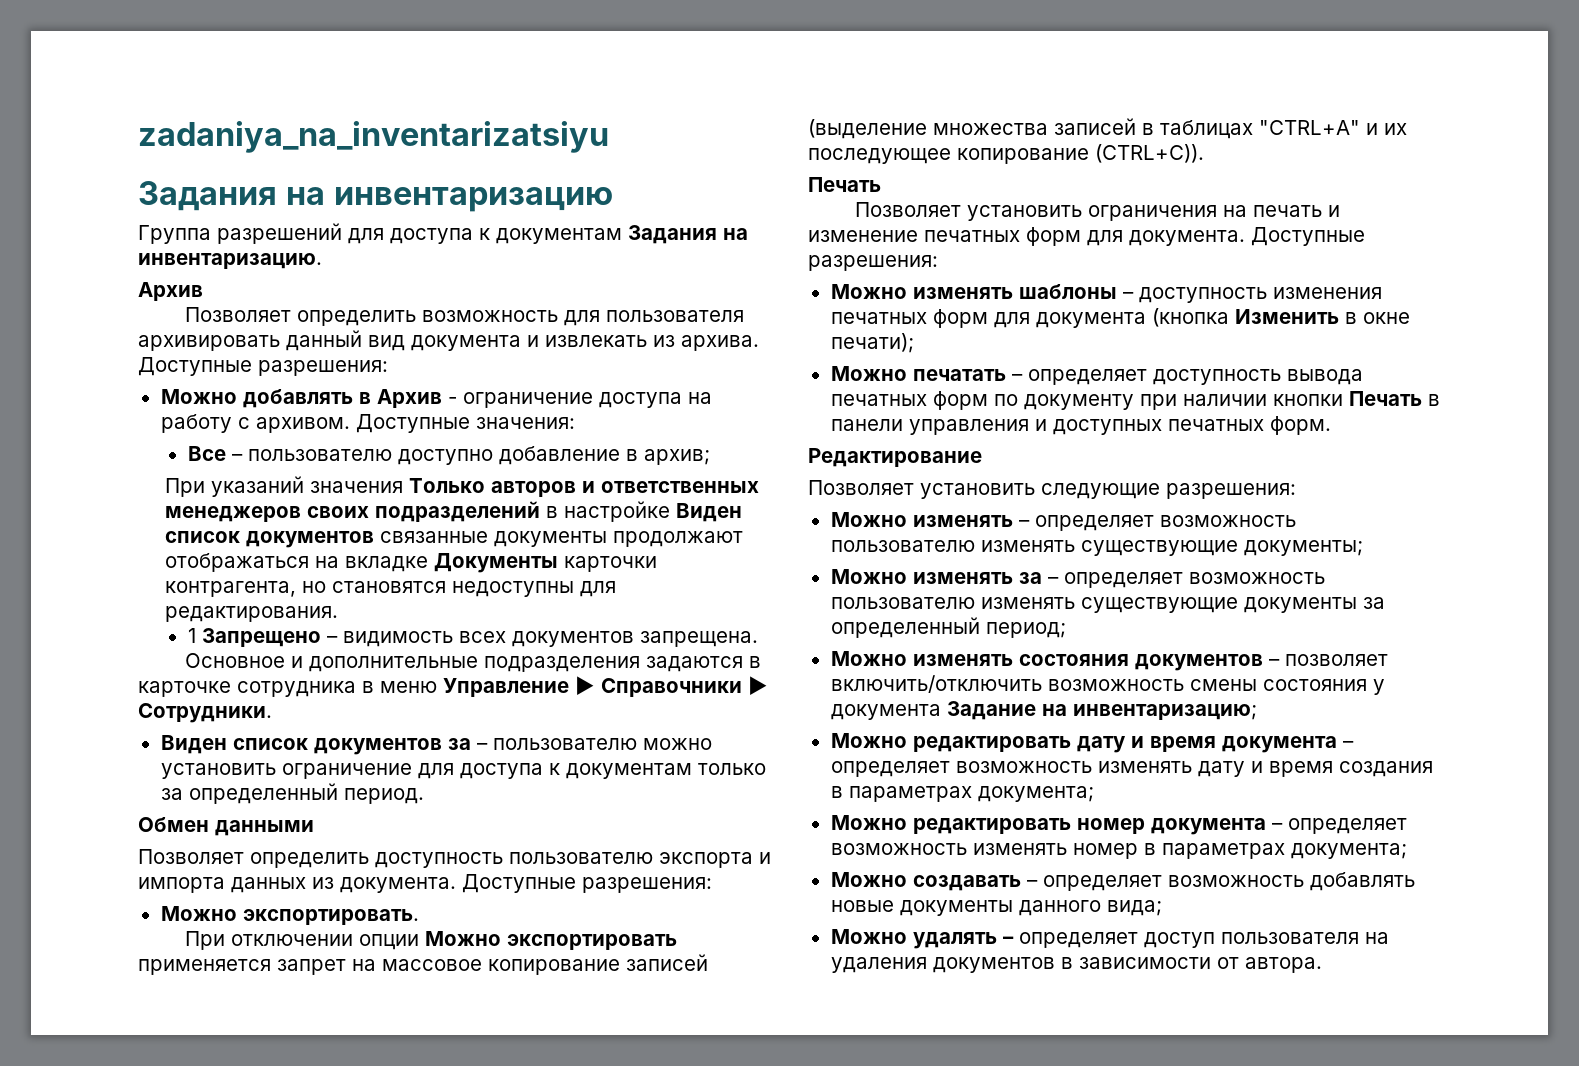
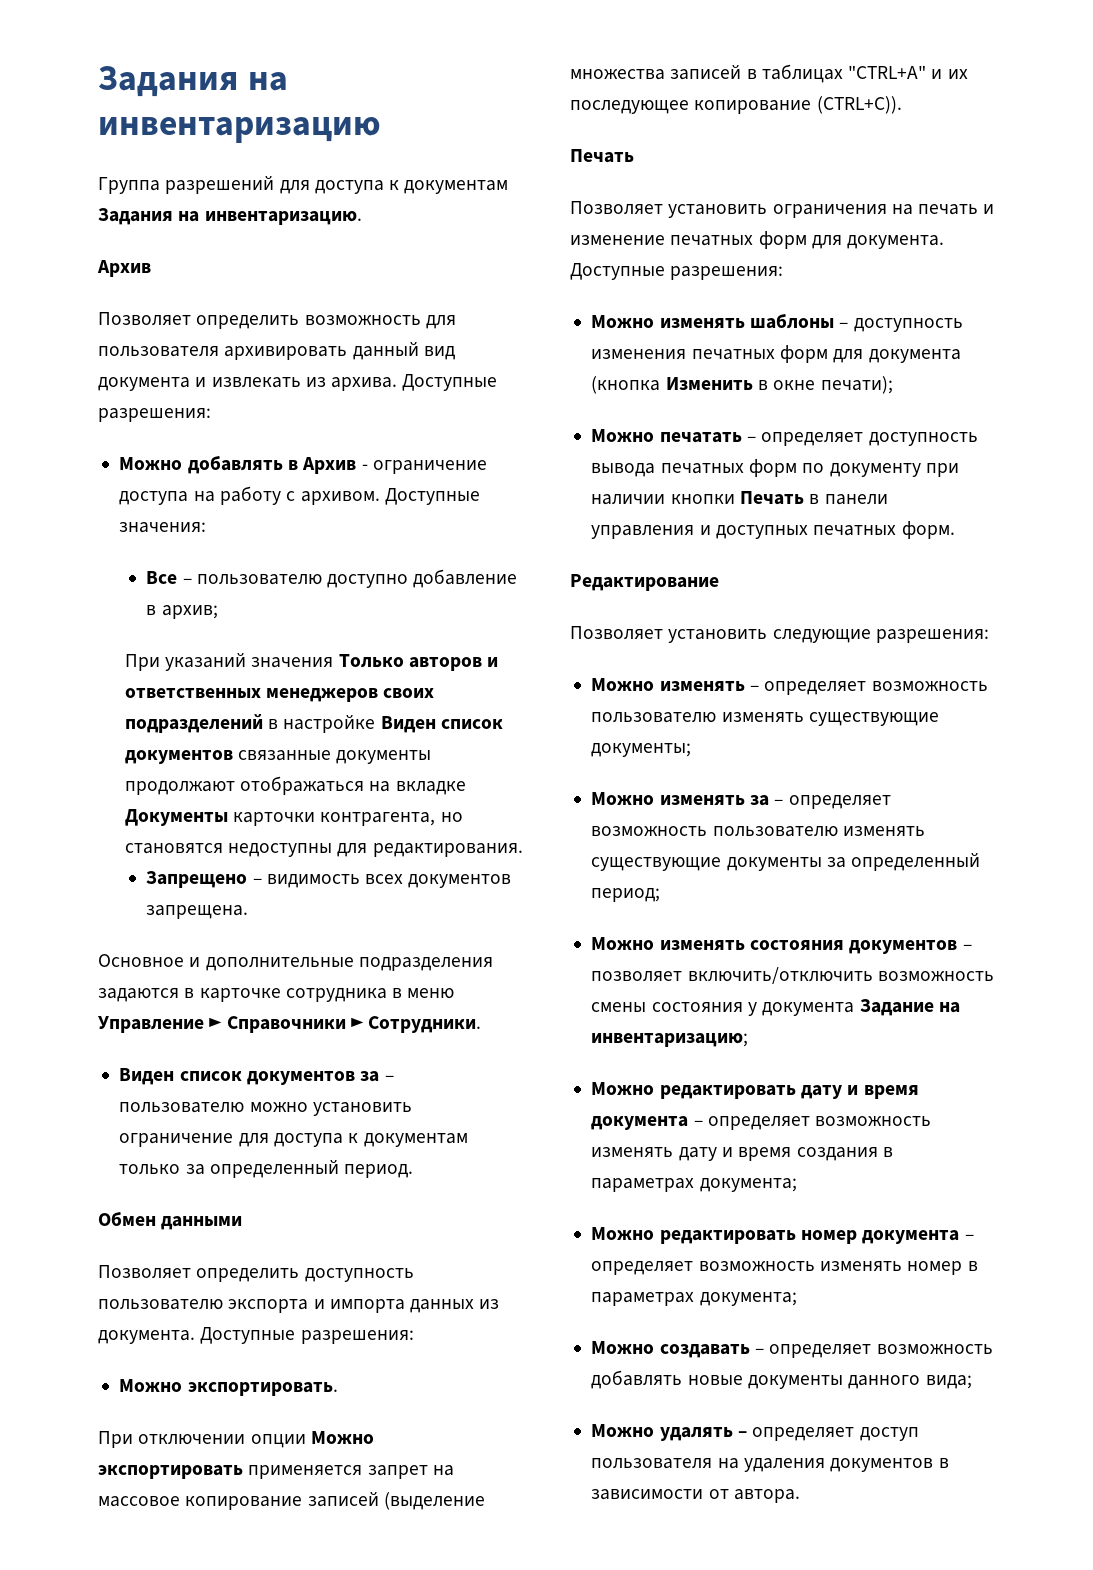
[138,121,609,153] zadaniya_na_inventarizatsiyu // -> (98, 81) none
[187,628,196,643] 1 -> (523, 850) none

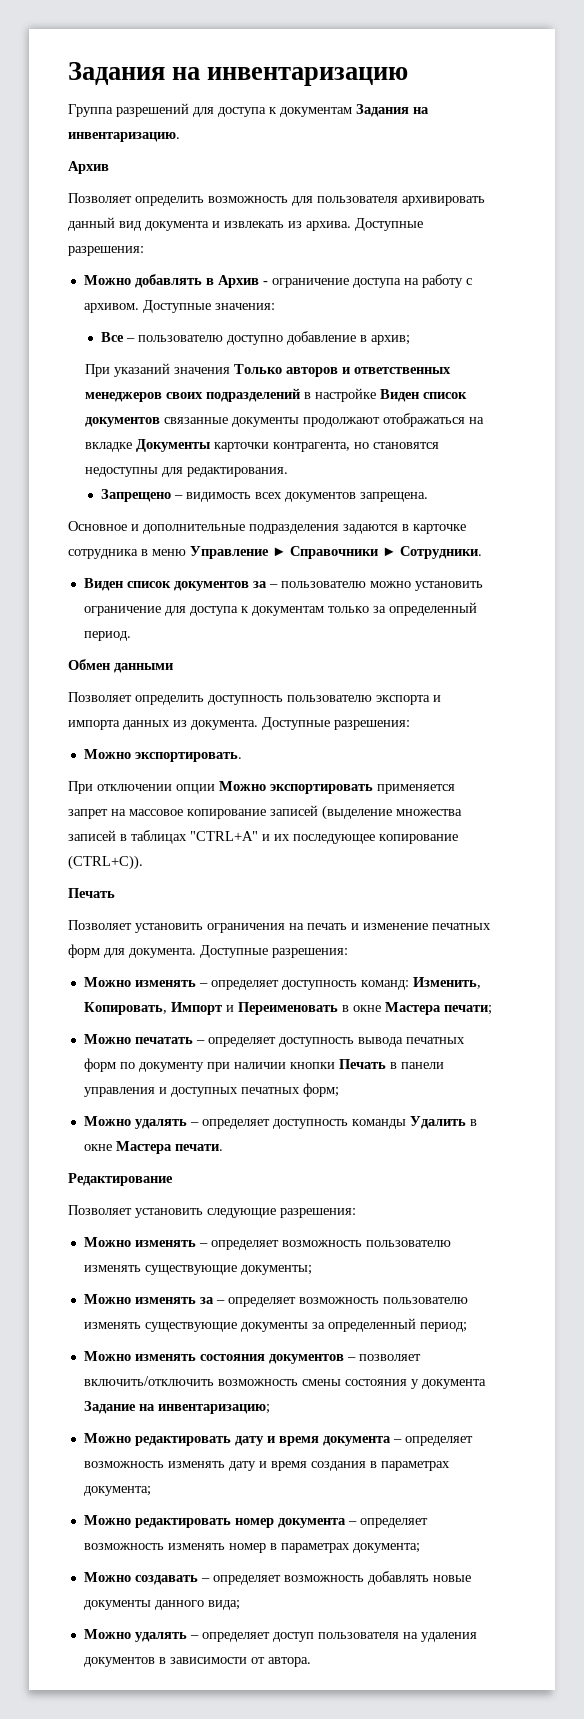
[749,313,963,332] [591,345,961,363] [591,376,893,394] шаблоны – доступность изменения печатных форм для документа (кнопка Изменить в окне печати); -> [198,977,481,990] [83,1002,492,1015] – определяет доступность команд: Изменить, Копировать, Импорт и Переименовать в окне Мастера печати;
[901,521,955,539] форм. -> [302,1083,339,1097] [83,1116,477,1129] [83,1141,223,1154] форм; // Можно удалять – определяет доступность команды Удалить в окне Мастера печати.

